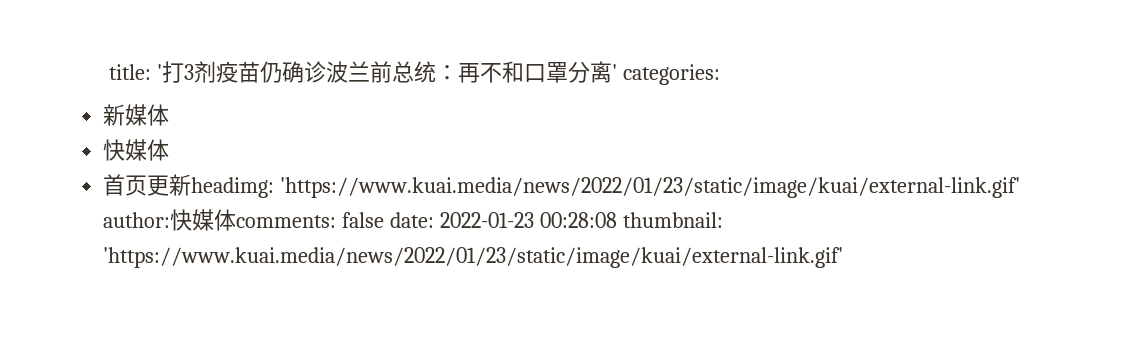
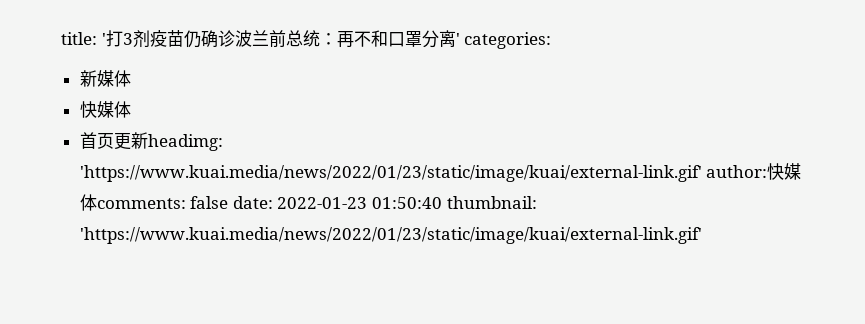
[539,212,617,228] 00:28:08 -> [372,197,443,209] 01:50:40

